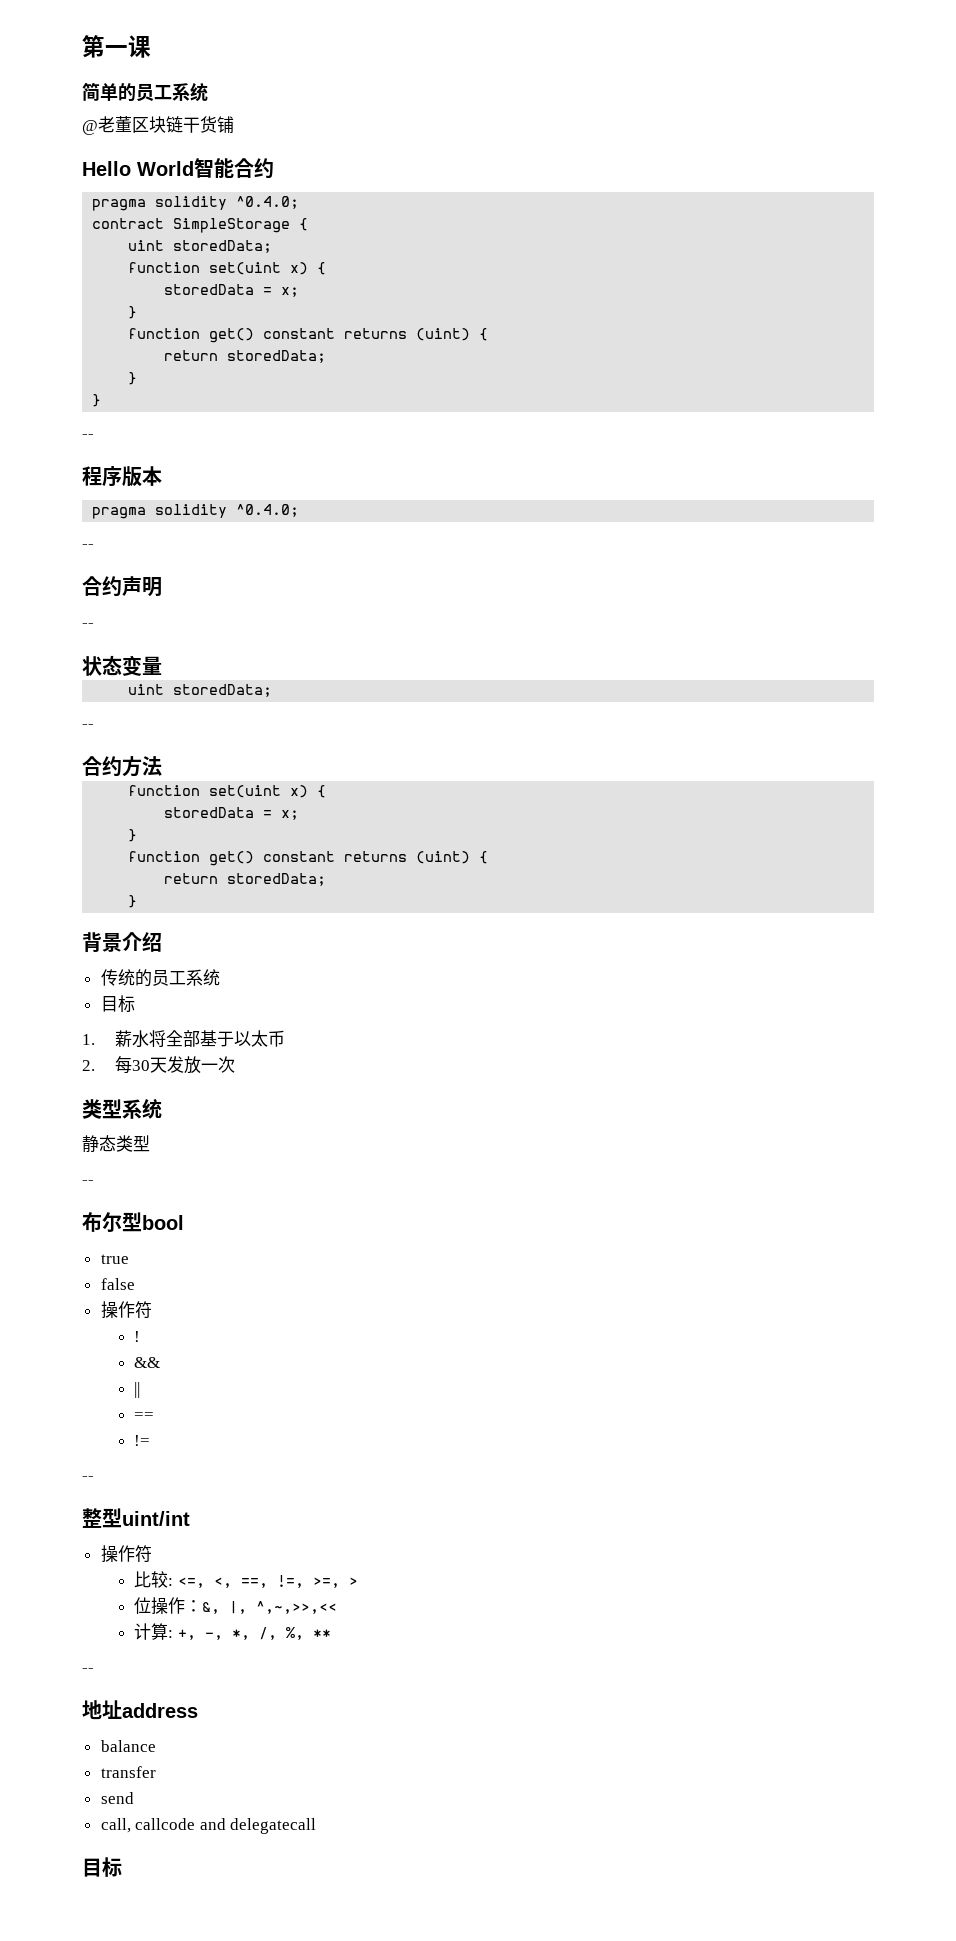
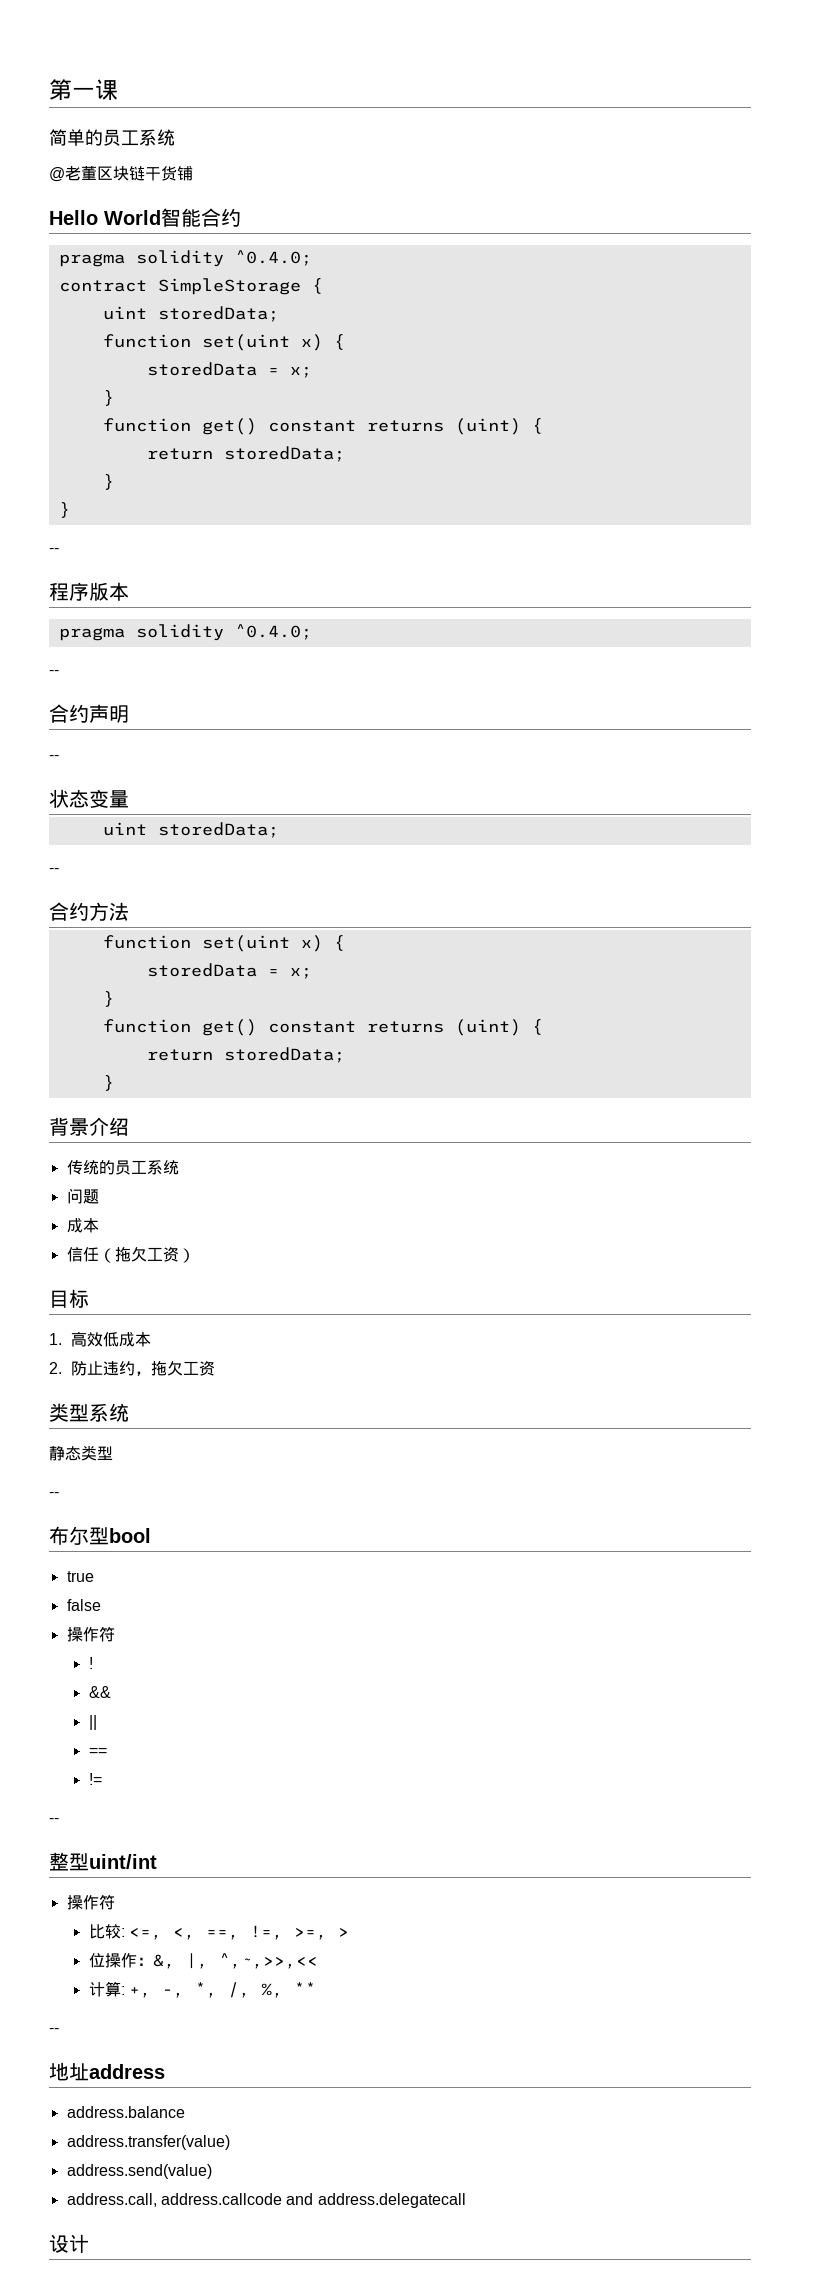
[100,995,135,1013] [82,1030,286,1047] [82,1056,236,1074] 目标 // 1.薪水将全部基于以太币 // 2.每30天发放一次 -> [66,1188,99,1204] [66,1218,99,1233] [66,1247,195,1263] [49,1289,89,1308] [49,1331,152,1347] [49,1361,216,1376] 问题 // 成本 // 信任（拖欠工资） // 目标 // 1.高效低成本 // 2.防止违约，拖欠工资
[100,1740,156,1752] [100,1766,156,1778] [100,1792,134,1804] [100,1818,317,1834] [82,1857,122,1877] balance // transfer // send // call, callcode and delegatecall // 目标 -> [66,2106,185,2118] [66,2135,230,2150] [66,2164,212,2179] [66,2193,466,2208] [49,2234,89,2253] address.balance // address.transfer(value) // address.send(value) // address.call, address.callcode and address.delegatecall // 设计

